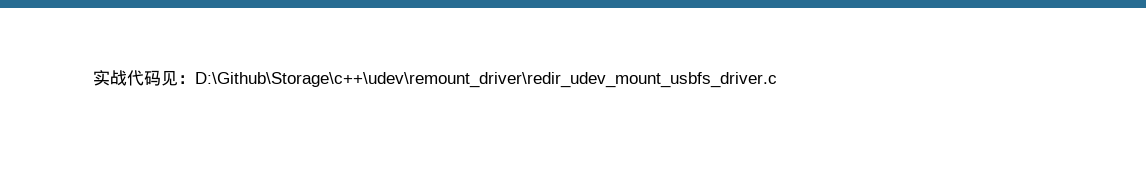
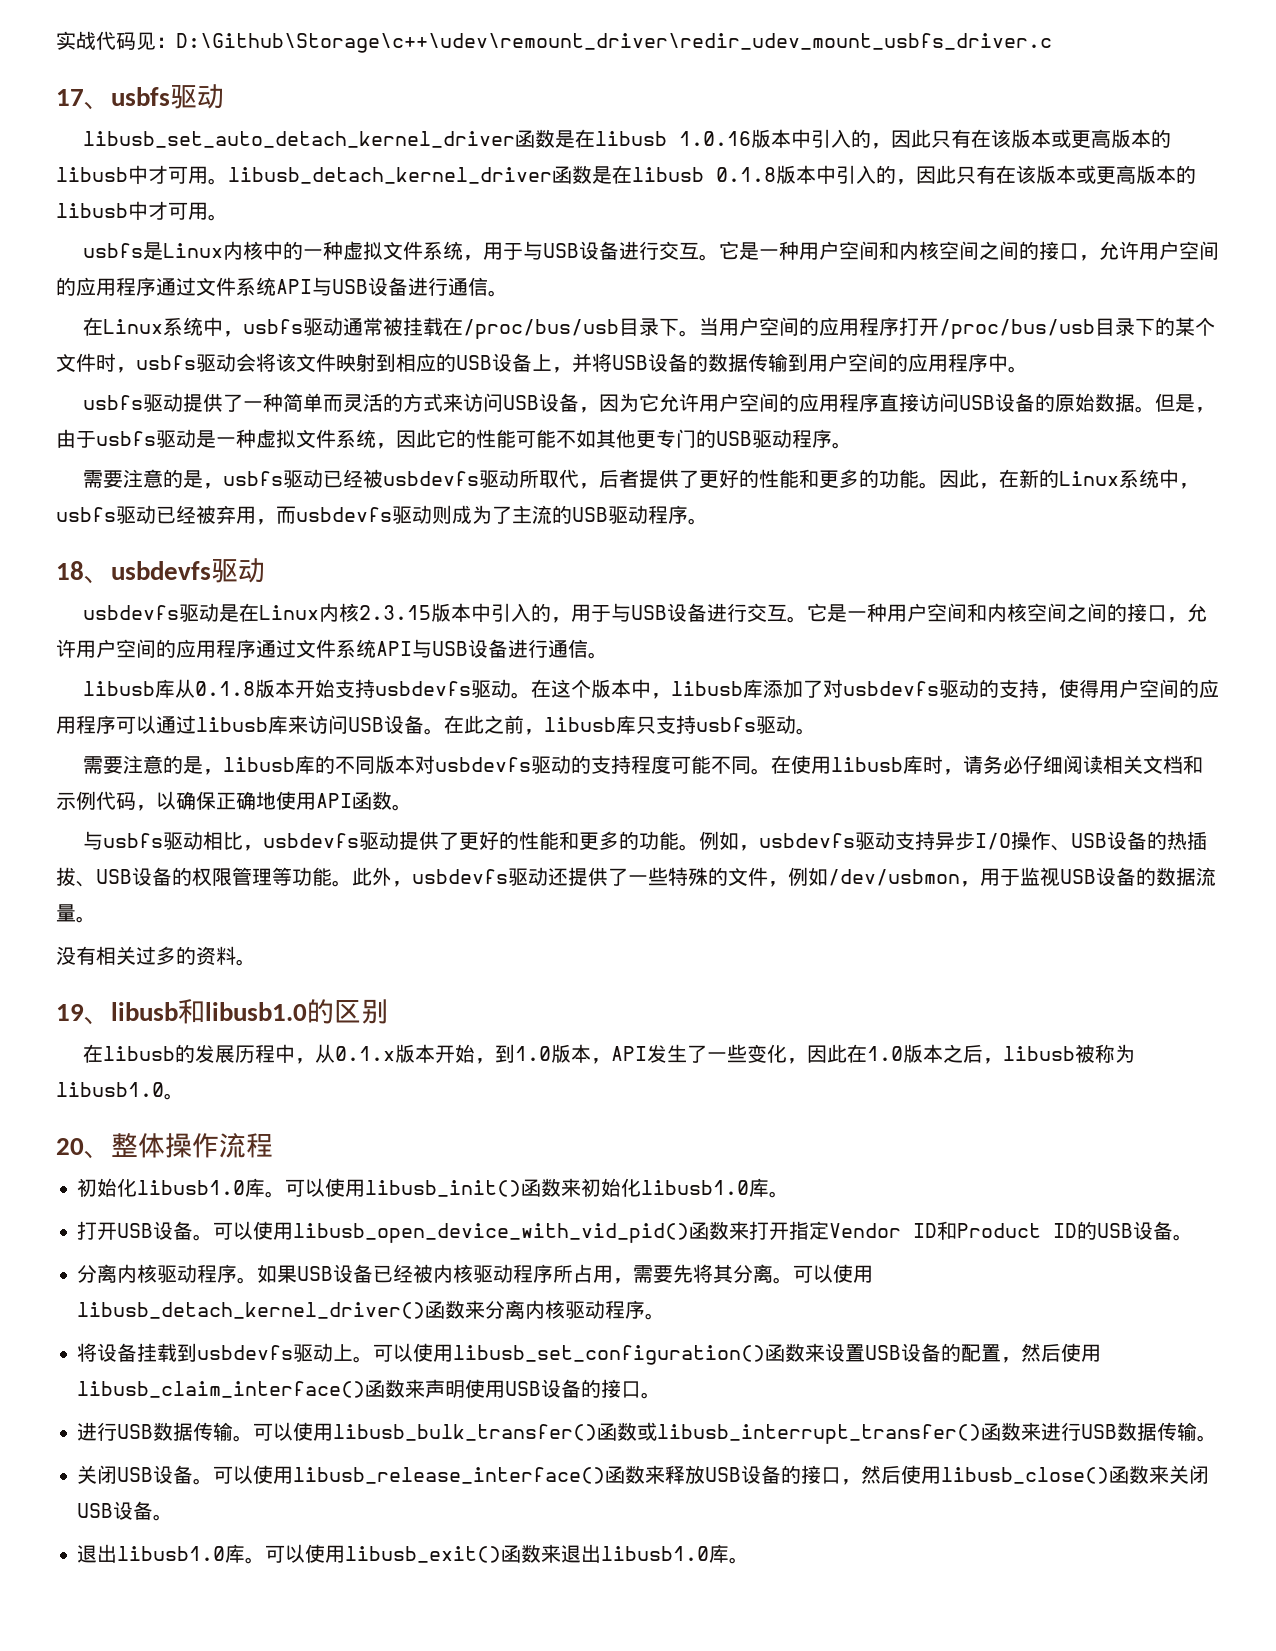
(777, 80) none -> [56,84,224,110] [82,129,1171,149] [56,165,1196,185] [56,201,228,221] [82,241,1219,261] [56,277,508,297] [82,317,1215,339] [56,353,1028,373] [82,393,1215,413] [56,429,852,449] [82,469,1199,489] [56,505,708,525] [56,558,265,584] [82,603,1207,623] [56,639,608,659] [82,679,1219,699] [56,715,816,735] [82,755,1203,775] [56,791,412,811] [82,831,1207,851] [56,867,1216,887] [56,904,96,923] [56,946,256,966] [56,999,388,1025] [82,1044,1135,1064] [56,1082,184,1100] [56,1133,273,1159] [77,1178,790,1198] [77,1221,1194,1243] [77,1264,874,1284] [77,1300,666,1320] [77,1343,1102,1365] [77,1379,662,1399] [77,1422,1218,1444] [77,1465,1210,1485] [77,1501,174,1521] [77,1544,750,1564] // 17、usbfs驱动 // libusb_set_auto_detach_kernel_driver函数是在libusb 1.0.16版本中引入的，因此只有在该版本或更高版本的libusb中才可用。libusb_detach_kernel_driver函数是在libusb 0.1.8版本中引入的，因此只有在该版本或更高版本的libusb中才可用。 // usbfs是Linux内核中的一种虚拟文件系统，用于与USB设备进行交互。它是一种用户空间和内核空间之间的接口，允许用户空间的应用程序通过文件系统API与USB设备进行通信。 // 在Linux系统中，usbfs驱动通常被挂载在/proc/bus/usb目录下。当用户空间的应用程序打开/proc/bus/usb目录下的某个文件时，usbfs驱动会将该文件映射到相应的USB设备上，并将USB设备的数据传输到用户空间的应用程序中。 // usbfs驱动提供了一种简单而灵活的方式来访问USB设备，因为它允许用户空间的应用程序直接访问USB设备的原始数据。但是，由于usbfs驱动是一种虚拟文件系统，因此它的性能可能不如其他更专门的USB驱动程序。 // 需要注意的是，usbfs驱动已经被usbdevfs驱动所取代，后者提供了更好的性能和更多的功能。因此，在新的Linux系统中，usbfs驱动已经被弃用，而usbdevfs驱动则成为了主流的USB驱动程序。 // 18、usbdevfs驱动 // usbdevfs驱动是在Linux内核2.3.15版本中引入的，用于与USB设备进行交互。它是一种用户空间和内核空间之间的接口，允许用户空间的应用程序通过文件系统API与USB设备进行通信。 // libusb库从0.1.8版本开始支持usbdevfs驱动。在这个版本中，libusb库添加了对usbdevfs驱动的支持，使得用户空间的应用程序可以通过libusb库来访问USB设备。在此之前，libusb库只支持usbfs驱动。 // 需要注意的是，libusb库的不同版本对usbdevfs驱动的支持程度可能不同。在使用libusb库时，请务必仔细阅读相关文档和示例代码，以确保正确地使用API函数。 // 与usbfs驱动相比，usbdevfs驱动提供了更好的性能和更多的功能。例如，usbdevfs驱动支持异步I/O操作、USB设备的热插拔、USB设备的权限管理等功能。此外，usbdevfs驱动还提供了一些特殊的文件，例如/dev/usbmon，用于监视USB设备的数据流量。 // 没有相关过多的资料。 // 19、libusb和libusb1.0的区别 // 在libusb的发展历程中，从0.1.x版本开始，到1.0版本，API发生了一些变化，因此在1.0版本之后，libusb被称为libusb1.0。 // 20、整体操作流程 // 初始化libusb1.0库。可以使用libusb_init()函数来初始化libusb1.0库。 // 打开USB设备。可以使用libusb_open_device_with_vid_pid()函数来打开指定Vendor ID和Product ID的USB设备。 // 分离内核驱动程序。如果USB设备已经被内核驱动程序所占用，需要先将其分离。可以使用libusb_detach_kernel_driver()函数来分离内核驱动程序。 // 将设备挂载到usbdevfs驱动上。可以使用libusb_set_configuration()函数来设置USB设备的配置，然后使用libusb_claim_interface()函数来声明使用USB设备的接口。 // 进行USB数据传输。可以使用libusb_bulk_transfer()函数或libusb_interrupt_transfer()函数来进行USB数据传输。 // 关闭USB设备。可以使用libusb_release_interface()函数来释放USB设备的接口，然后使用libusb_close()函数来关闭USB设备。 // 退出libusb1.0库。可以使用libusb_exit()函数来退出libusb1.0库。

